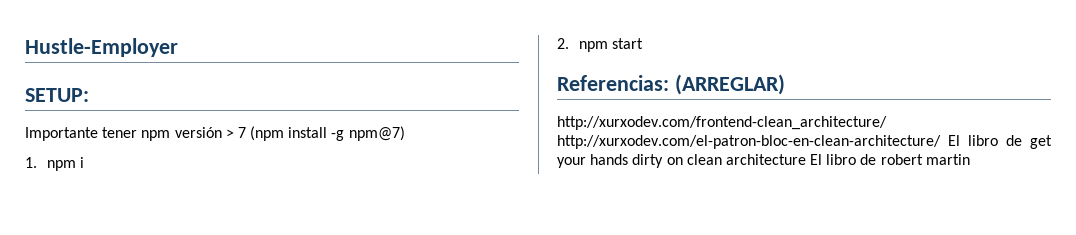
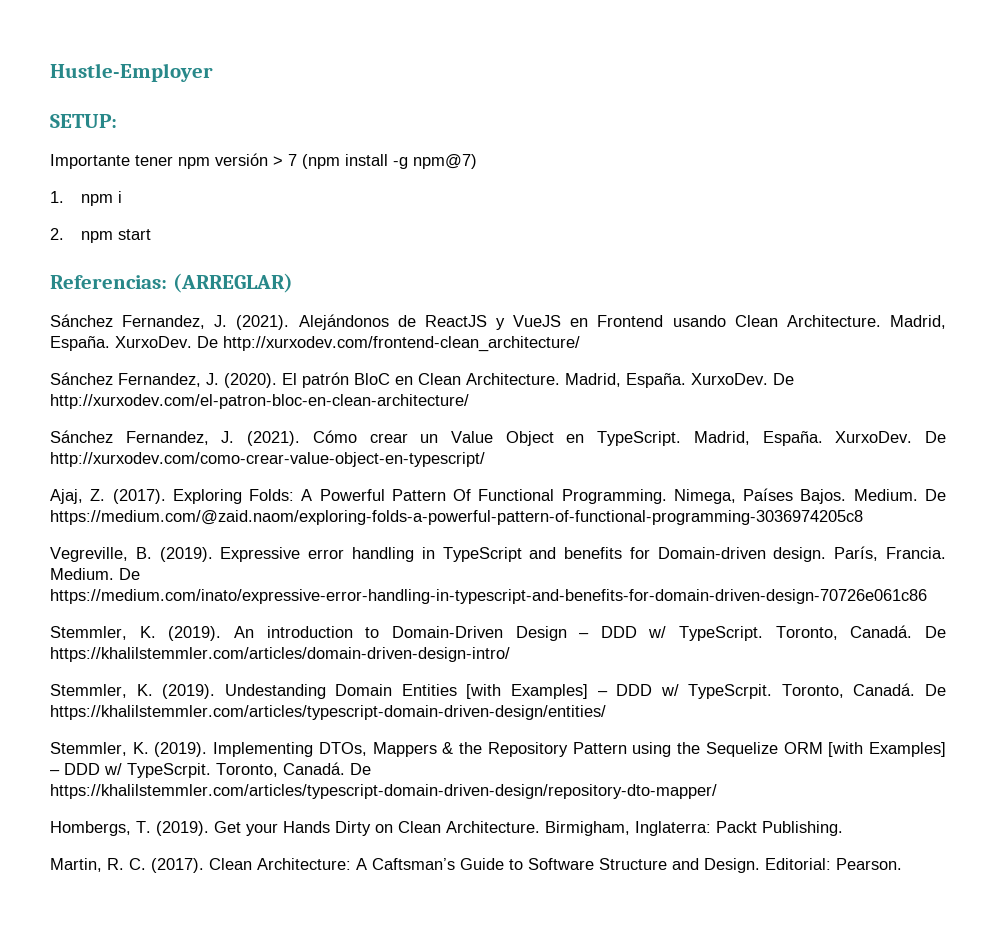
[557,116,887,130] [557,135,1052,149] [557,154,970,168] http://xurxodev.com/frontend-clean_architecture/ http://xurxodev.com/el-patron-bloc-en-clean-architecture/ El libro de get your hands dirty on clean architecture El libro de robert martin -> [50,314,946,330] [50,336,580,352] [50,372,794,388] [50,394,469,409] [50,430,946,446] [50,452,485,467] [50,488,946,504] [50,510,863,525] [50,546,947,562] [50,568,140,580] [50,589,927,604] [50,625,946,641] [50,647,510,662] [50,683,946,699] [50,705,606,720] [50,742,947,757] [50,762,371,778] [50,784,717,799] [50,821,843,836] [50,858,902,873] Sánchez Fernandez, J. (2021). Alejándonos de ReactJS y VueJS en Frontend usando Clean Architecture. Madrid, España. XurxoDev. De http://xurxodev.com/frontend-clean_architecture/ // Sánchez Fernandez, J. (2020). El patrón BloC en Clean Architecture. Madrid, España. XurxoDev. De http://xurxodev.com/el-patron-bloc-en-clean-architecture/ // Sánchez Fernandez, J. (2021). Cómo crear un Value Object en TypeScript. Madrid, España. XurxoDev. De http://xurxodev.com/como-crear-value-object-en-typescript/ // Ajaj, Z. (2017). Exploring Folds: A Powerful Pattern Of Functional Programming. Nimega, Países Bajos. Medium. De https://medium.com/@zaid.naom/exploring-folds-a-powerful-pattern-of-functional-programming-3036974205c8 // Vegreville, B. (2019). Expressive error handling in TypeScript and benefits for Domain-driven design. París, Francia. Medium. De https://medium.com/inato/expressive-error-handling-in-typescript-and-benefits-for-domain-driven-design-70726e061c86 // Stemmler, K. (2019). An introduction to Domain-Driven Design – DDD w/ TypeScript. Toronto, Canadá. De https://khalilstemmler.com/articles/domain-driven-design-intro/ // Stemmler, K. (2019). Undestanding Domain Entities [with Examples] – DDD w/ TypeScrpit. Toronto, Canadá. De https://khalilstemmler.com/articles/typescript-domain-driven-design/entities/ // Stemmler, K. (2019). Implementing DTOs, Mappers & the Repository Pattern using the Sequelize ORM [with Examples] – DDD w/ TypeScrpit. Toronto, Canadá. De https://khalilstemmler.com/articles/typescript-domain-driven-design/repository-dto-mapper/ // Hombergs, T. (2019). Get your Hands Dirty on Clean Architecture. Birmigham, Inglaterra: Packt Publishing. // Martin, R. C. (2017). Clean Architecture: A Caftsman’s Guide to Software Structure and Design. Editorial: Pearson.

